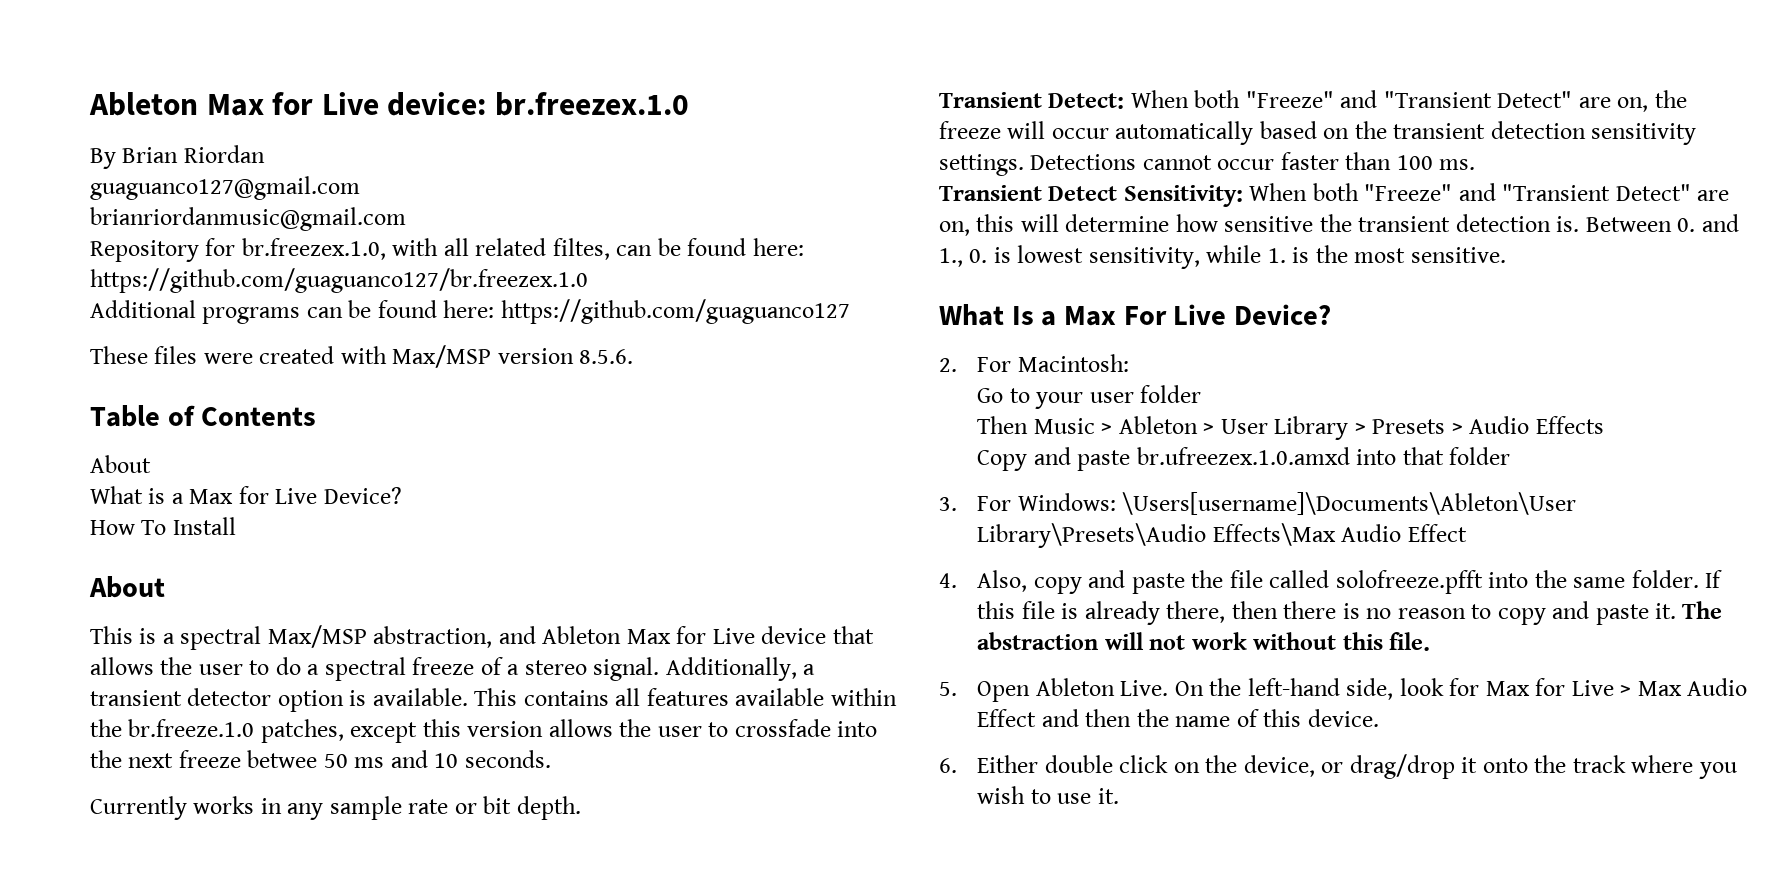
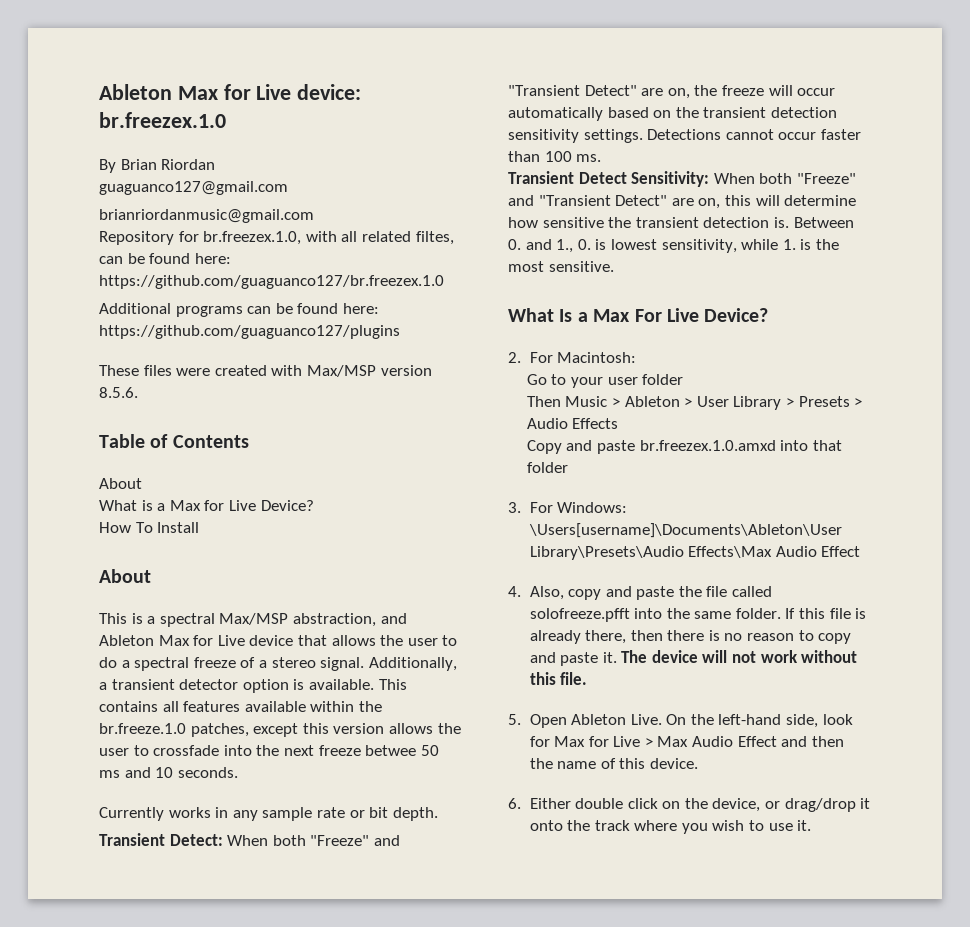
[500,299,850,324] https://github.com/guaguanco127 -> [99,325,400,339] https://github.com/guaguanco127/plugins
[1136,447,1350,465] br.ufreezex.1.0.amxd -> [639,440,776,451] br.freezex.1.0.amxd
[977,632,1099,650] abstraction -> [651,650,698,663] device

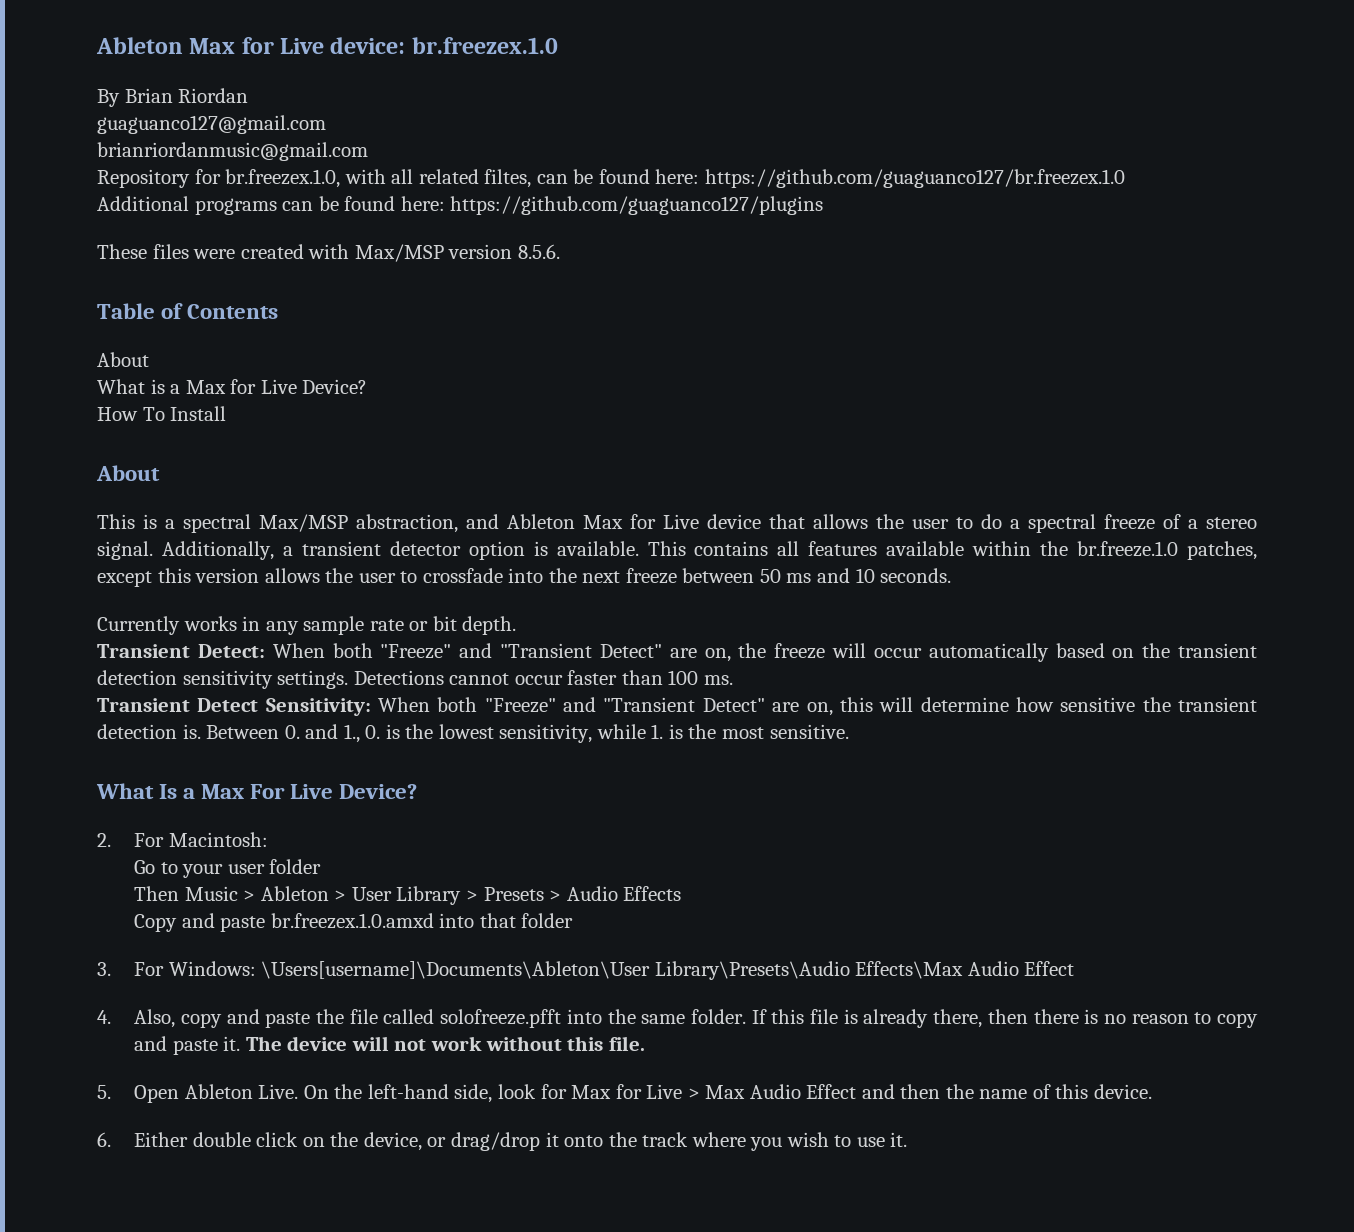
[365,745,417,756] betwee -> [682,568,755,583] between
(607, 244) none -> [405,724,434,739] the

